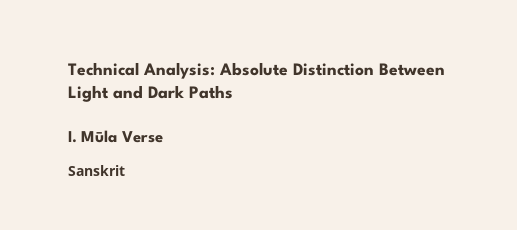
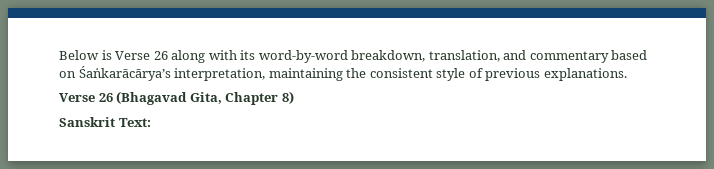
[68,62,445,79] [68,85,233,102] [68,130,163,143] Technical Analysis: Absolute Distinction Between Light and Dark Paths // I. Mūla Verse -> [59,50,648,63] [59,66,627,81] [59,91,294,105] Below is Verse 26 along with its word-by-word breakdown, translation, and commentary based on Śaṅkarācārya’s interpretation, maintaining the consistent style of previous explanations. // Verse 26 (Bhagavad Gita, Chapter 8)
(125, 170) none -> [118,118,151,127] Text:

